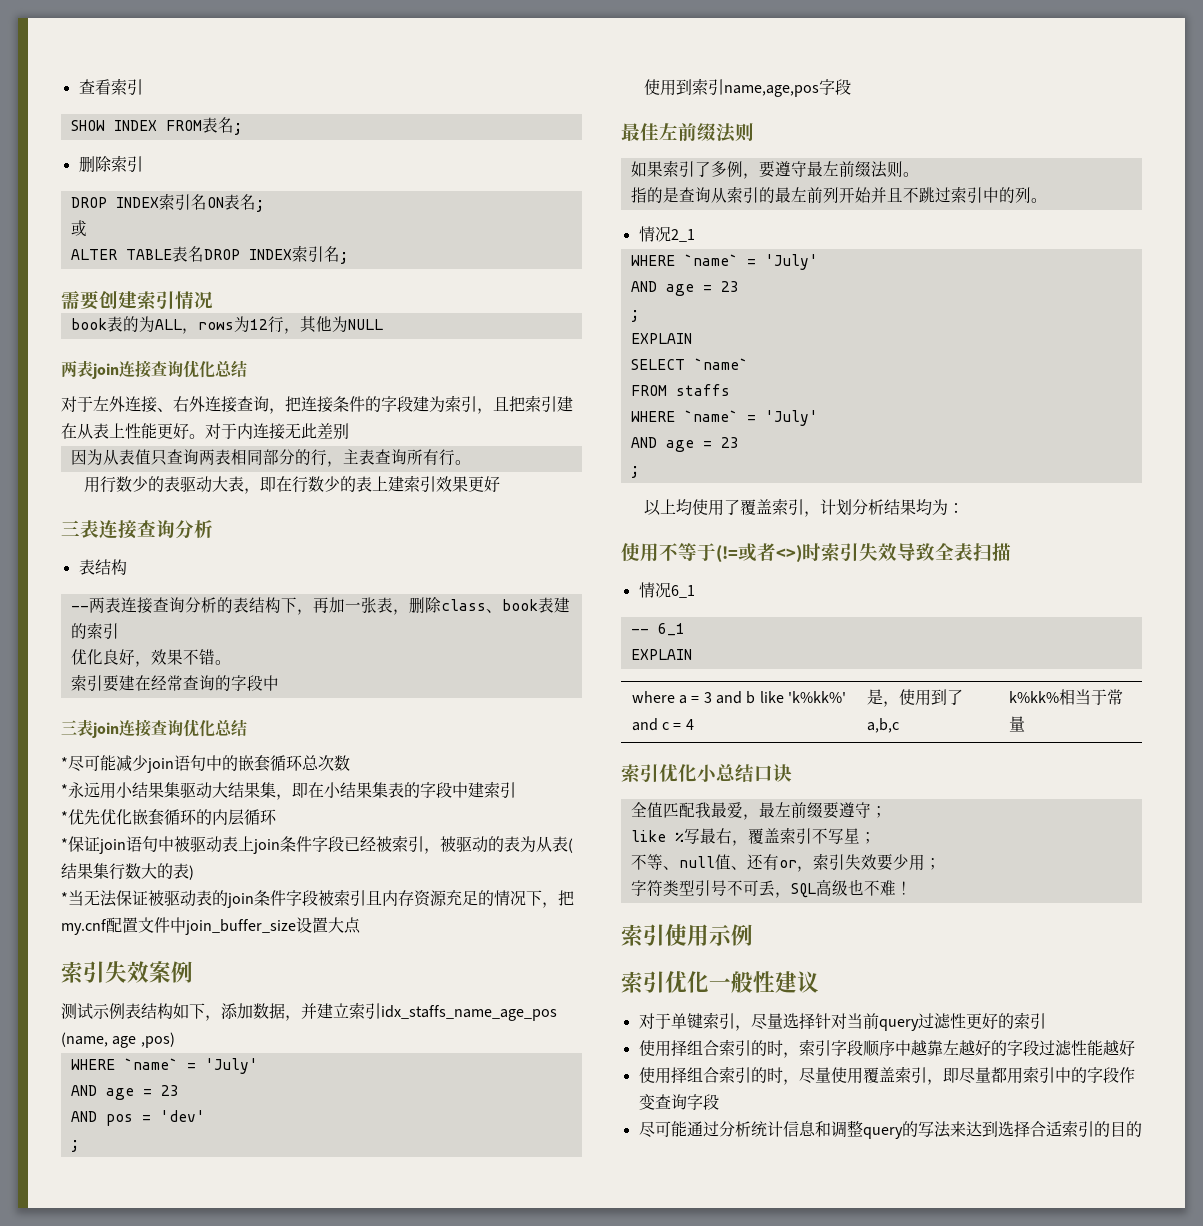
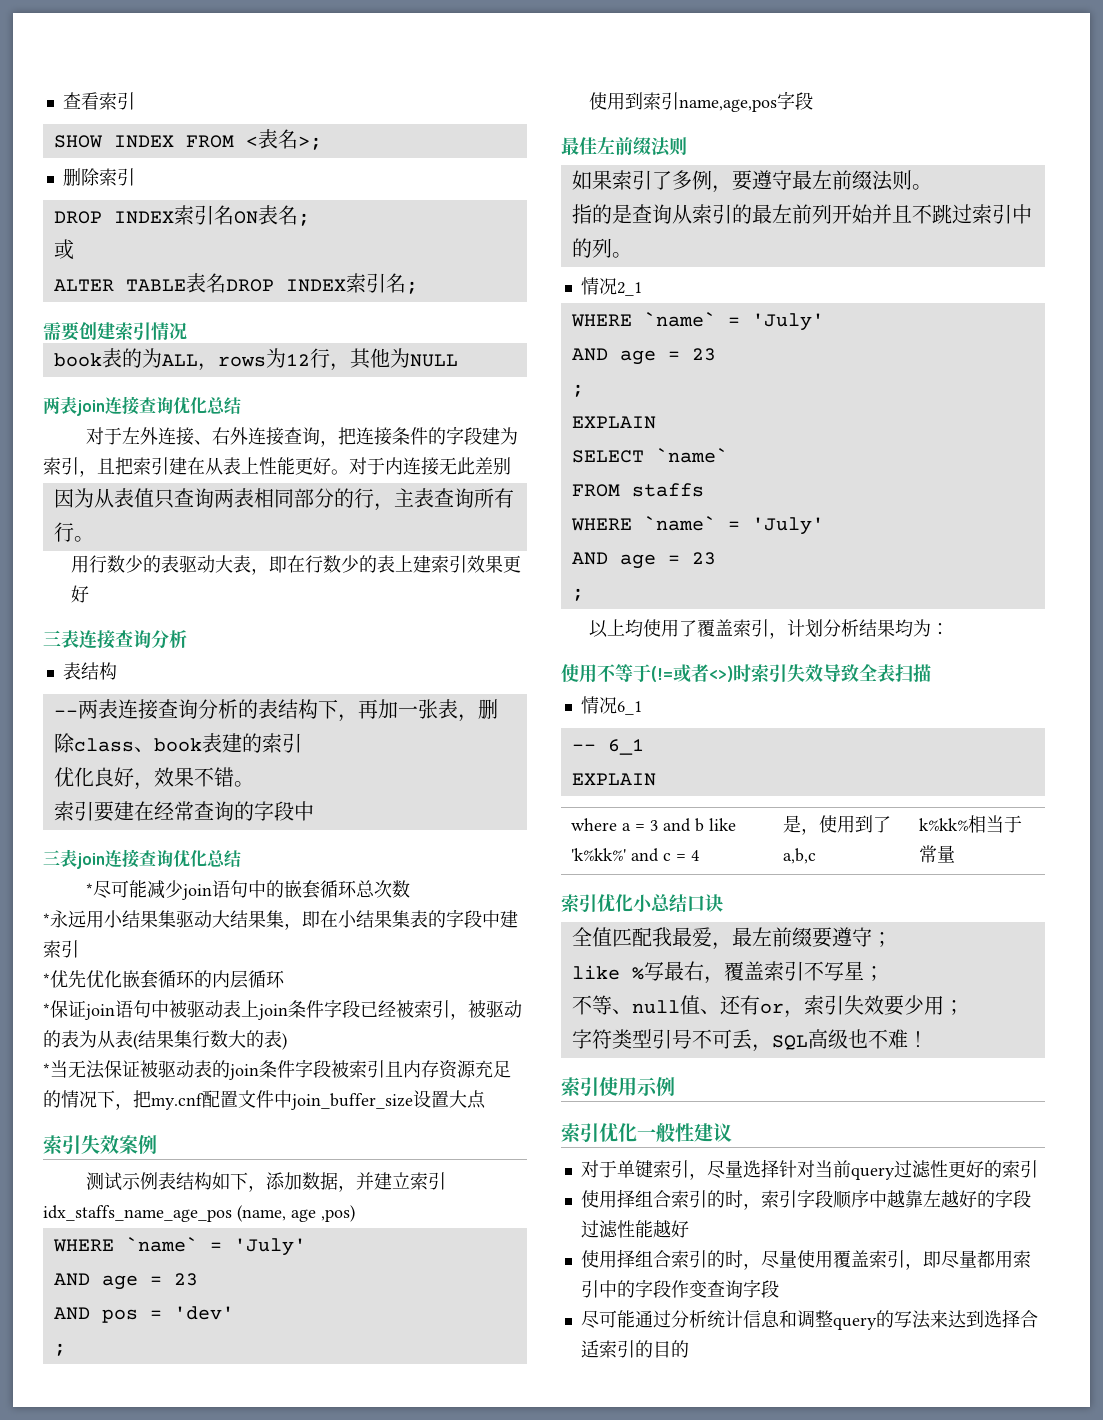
[201,117,242,135] 表名; -> [245,129,322,150] <表名>;

